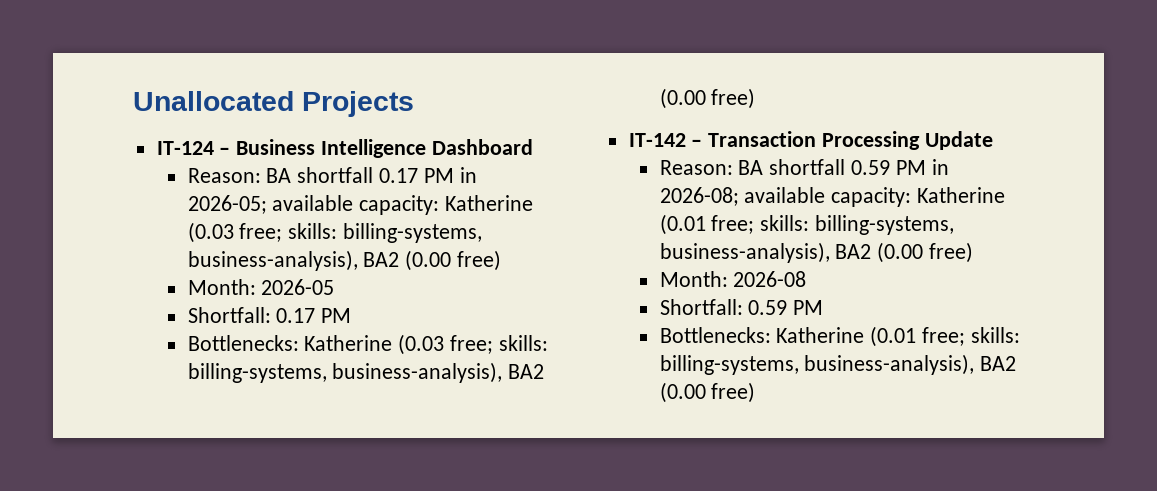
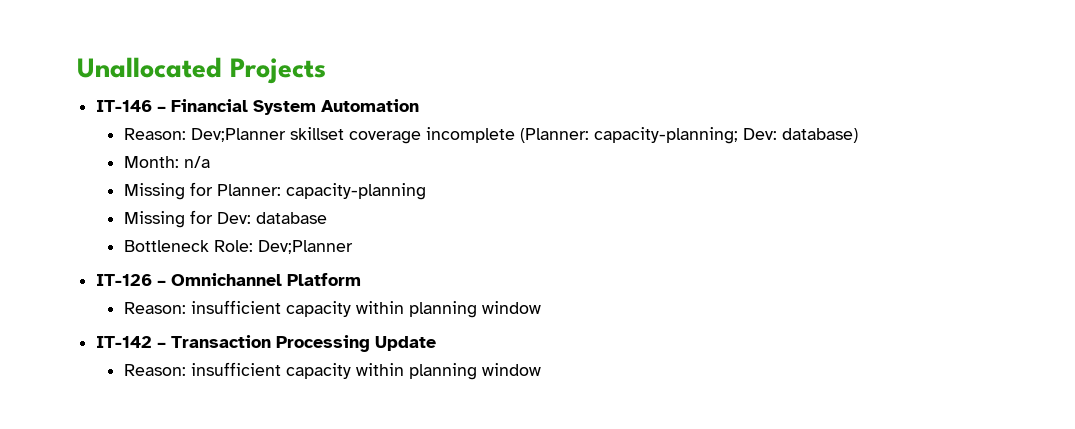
[156,139,533,158] [187,167,477,183] [187,195,534,215] [187,222,483,243] [187,250,502,271] [187,279,335,295] [187,307,352,323] [187,334,548,355] [187,362,545,383] [659,88,756,109] IT-124 – Business Intelligence Dashboard // Reason: BA shortfall 0.17 PM in 2026-05; available capacity: Katherine (0.03 free; skills: billing-systems, business-analysis), BA2 (0.00 free) // Month: 2026-05 // Shortfall: 0.17 PM // Bottlenecks: Katherine (0.03 free; skills: billing-systems, business-analysis), BA2 (0.00 free) -> [96,99,420,115] [123,127,858,144] [123,156,210,168] [123,182,426,200] [123,210,327,228] [123,240,353,254] [96,273,362,286] [123,300,541,318] IT-146 – Financial System Automation // Reason: Dev;Planner skillset coverage incomplete (Planner: capacity-planning; Dev: database) // Month: n/a // Missing for Planner: capacity-planning // Missing for Dev: database // Bottleneck Role: Dev;Planner // IT-126 – Omnichannel Platform // Reason: insufficient capacity within planning window
[738,159,949,175] [659,187,1006,207] [659,214,955,235] [659,242,974,263] [659,271,807,287] [659,299,824,315] [659,326,1020,347] [659,354,1017,375] [659,382,756,403] BA shortfall 0.59 PM in 2026-08; available capacity: Katherine (0.01 free; skills: billing-systems, business-analysis), BA2 (0.00 free) // Month: 2026-08 // Shortfall: 0.59 PM // Bottlenecks: Katherine (0.01 free; skills: billing-systems, business-analysis), BA2 (0.00 free) -> [190,362,541,380] insufficient capacity within planning window

